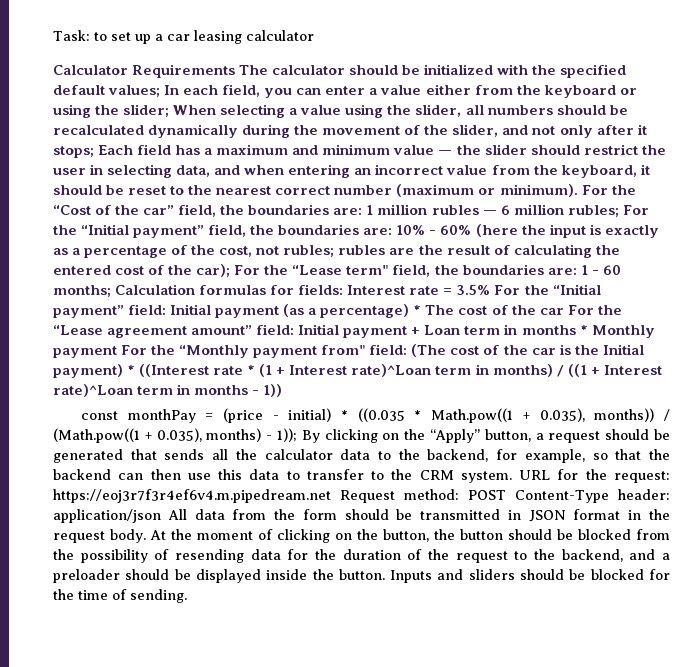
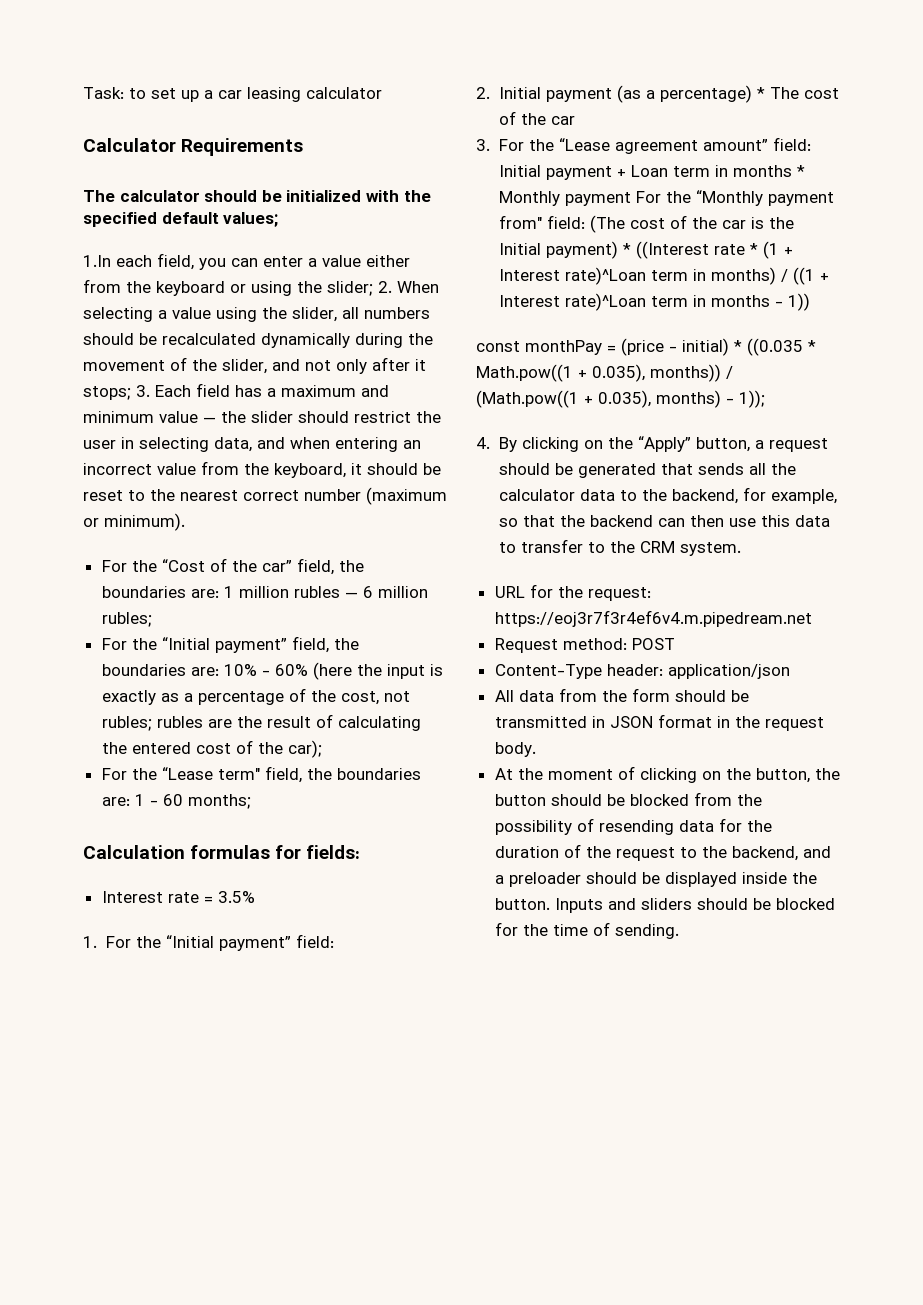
(236, 71) none -> (304, 147) //
[164,85,180,95] In -> [83,255,111,267] // 1.In
(170, 111) none -> [378,281,392,293] 2.
(94, 152) none -> [136,385,150,397] 3.
(578, 190) none -> (185, 522) //
(619, 211) none -> (152, 619) //
(231, 271) none -> (322, 749) //
(111, 291) none -> (251, 801) //
(344, 289) none -> (361, 852) //
(491, 290) none -> [83,936,97,948] // 1.
(167, 309) none -> [476,87,490,99] // 2.
(564, 311) none -> [476,139,490,151] // 3.
(297, 435) none -> [476,437,490,449] // 4.
(512, 477) none -> (741, 549) //
(331, 496) none -> (812, 618) //
(506, 495) none -> (675, 644) //
(161, 516) none -> (790, 671) //
(146, 536) none -> (536, 749) //

